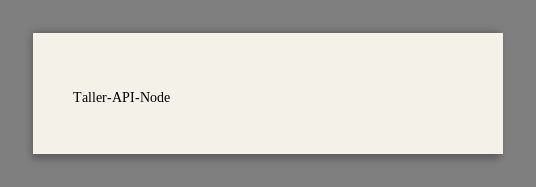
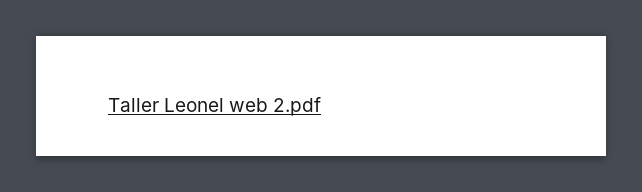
[73,92,170,102] Taller-API-Node -> [108,97,322,116] Taller Leonel web 2.pdf

